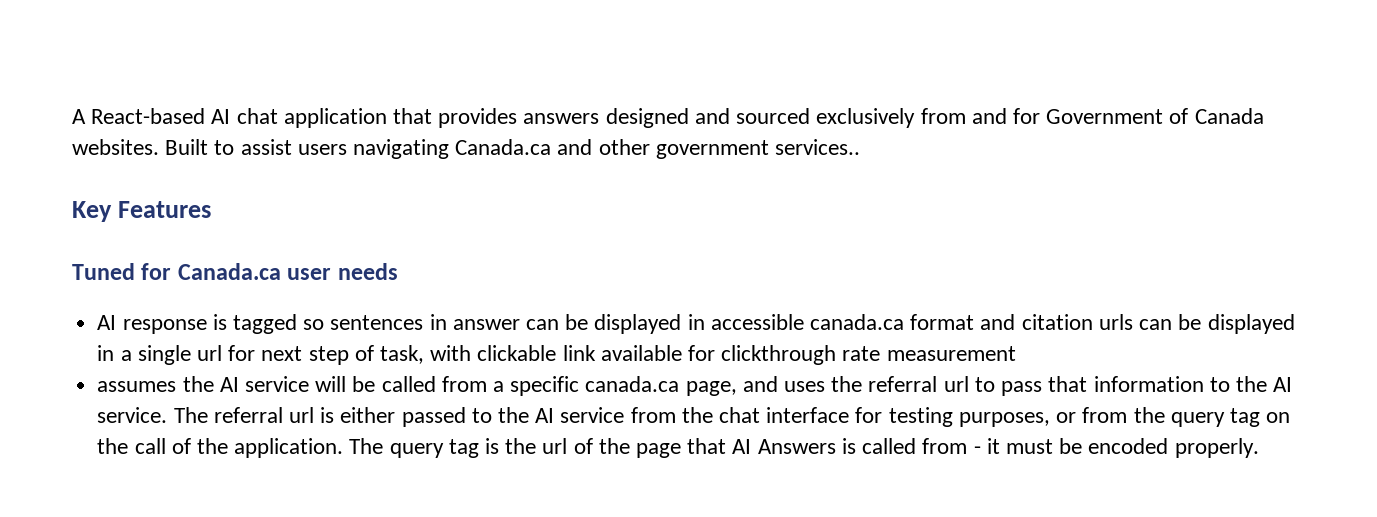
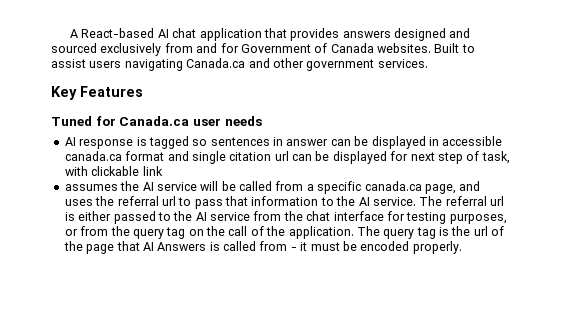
[775,139,861,155] services.. -> [377,59,428,68] services.
[1021,314,1295,334] [97,345,222,365] citation urls can be displayed in a single url -> [191,151,387,164] single citation url can be displayed
[600,345,1016,365] available for clickthrough rate measurement -> (163, 171) none

